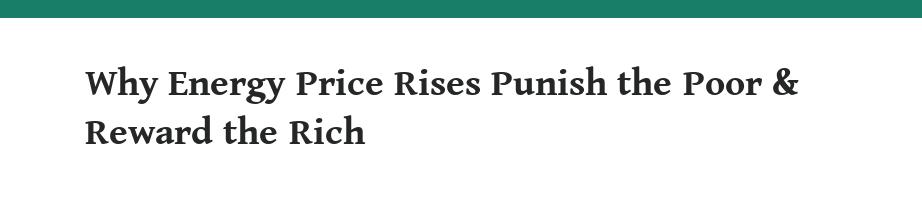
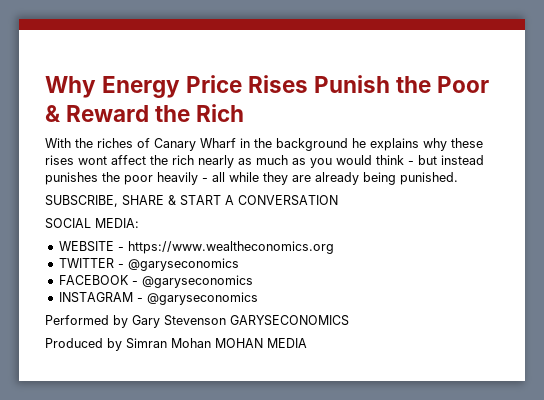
(366, 129) none -> [45,138,483,151] [45,155,484,168] [45,172,458,185] [45,195,338,207] [45,218,139,229] [58,241,334,254] [58,258,239,271] [58,275,253,288] [58,292,258,305] [45,315,349,328] [45,338,307,351] // With the riches of Canary Wharf in the background he explains why these rises wont affect the rich nearly as much as you would think - but instead punishes the poor heavily - all while they are already being punished. // SUBSCRIBE, SHARE & START A CONVERSATION // SOCIAL MEDIA: // WEBSITE - https://www.wealtheconomics.org // TWITTER - @garyseconomics // FACEBOOK - @garyseconomics // INSTAGRAM - @garyseconomics // Performed by Gary Stevenson GARYSECONOMICS // Produced by Simran Mohan MOHAN MEDIA

